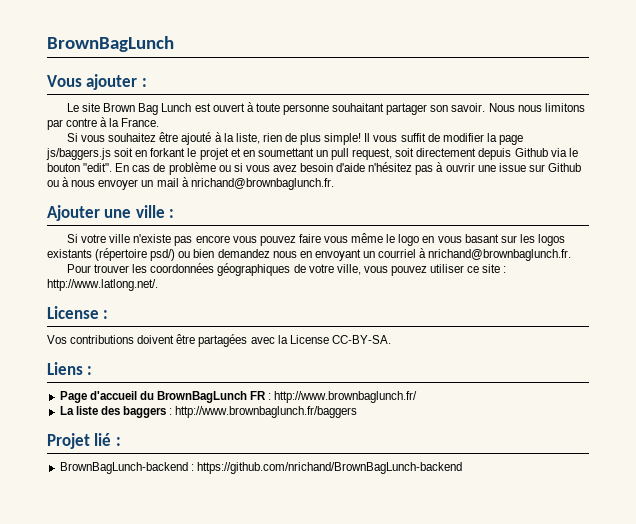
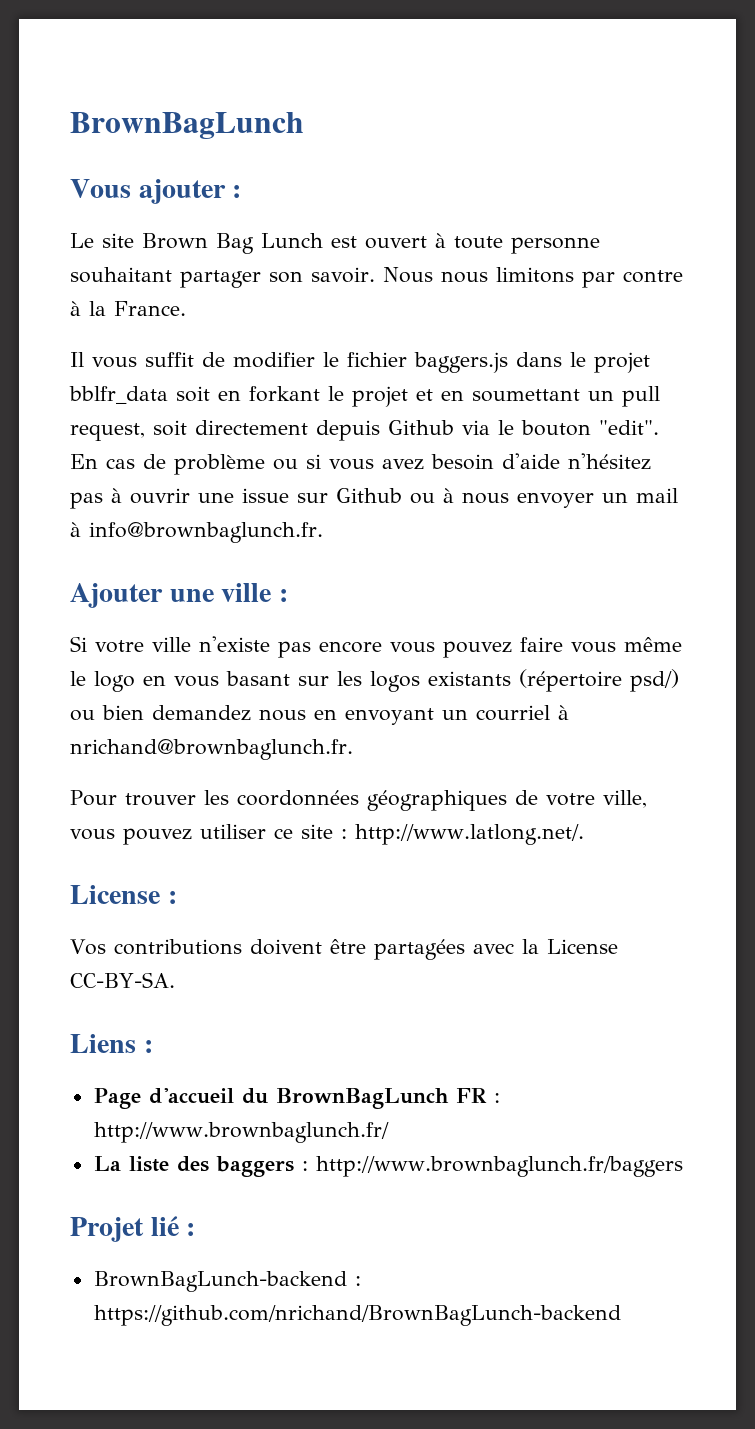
[67,132,362,145] Si vous souhaitez être ajouté à la liste, rien de plus simple! -> (186, 308) none
[486,133,523,145] [46,148,111,160] la page js/baggers.js -> [323,352,650,373] [69,386,168,404] le fichier baggers.js dans le projet bblfr_data
[190,178,334,190] nrichand@brownbaglunch.fr. -> [89,522,323,543] info@brownbaglunch.fr.

